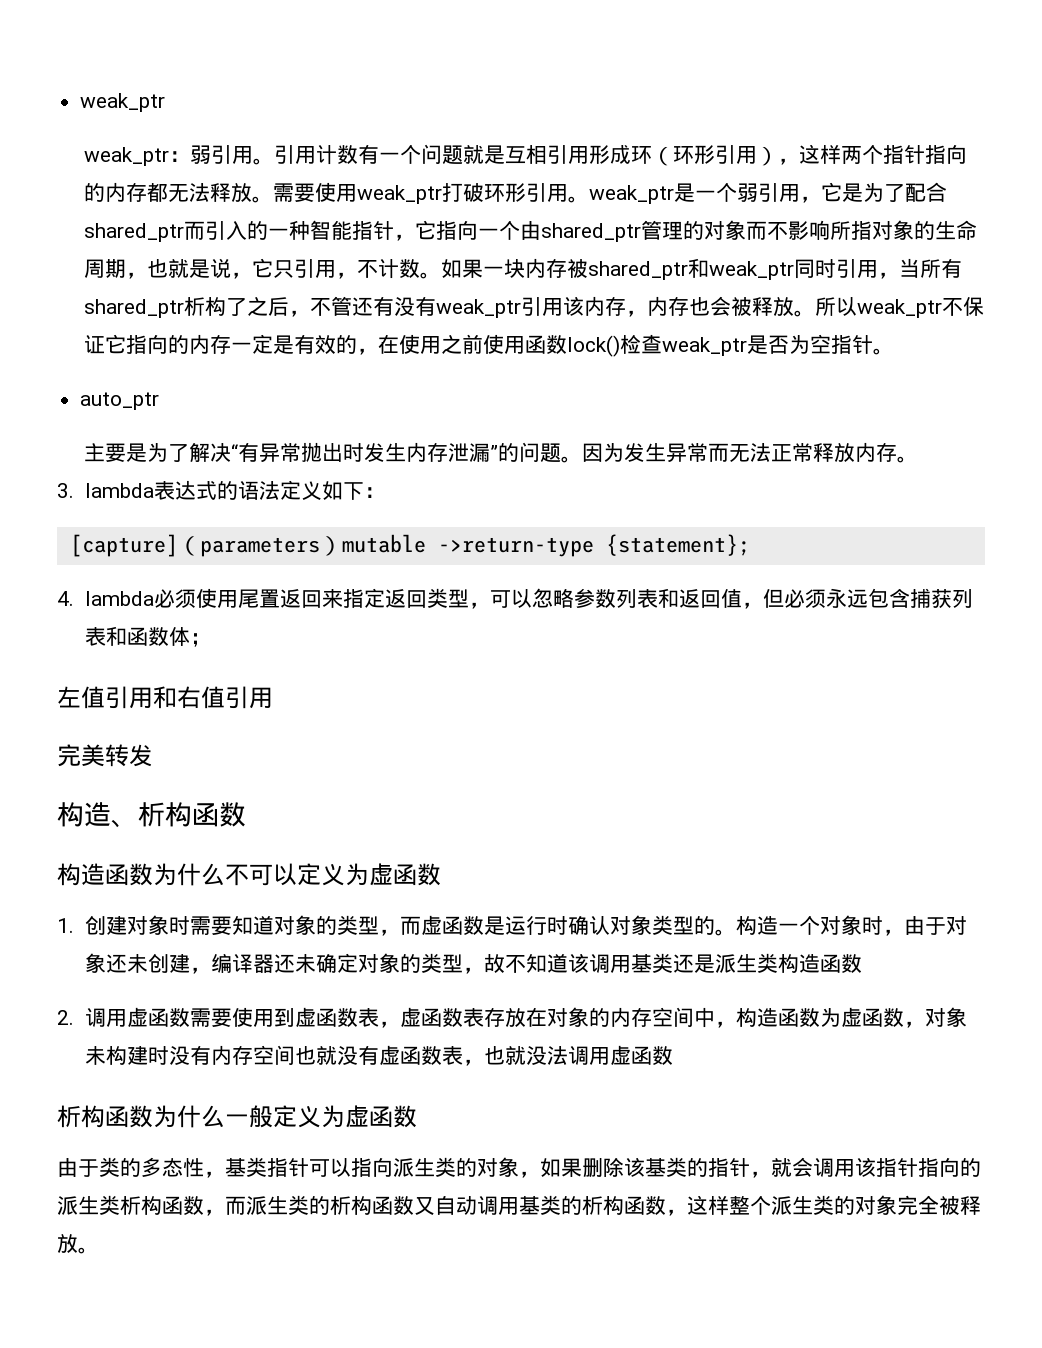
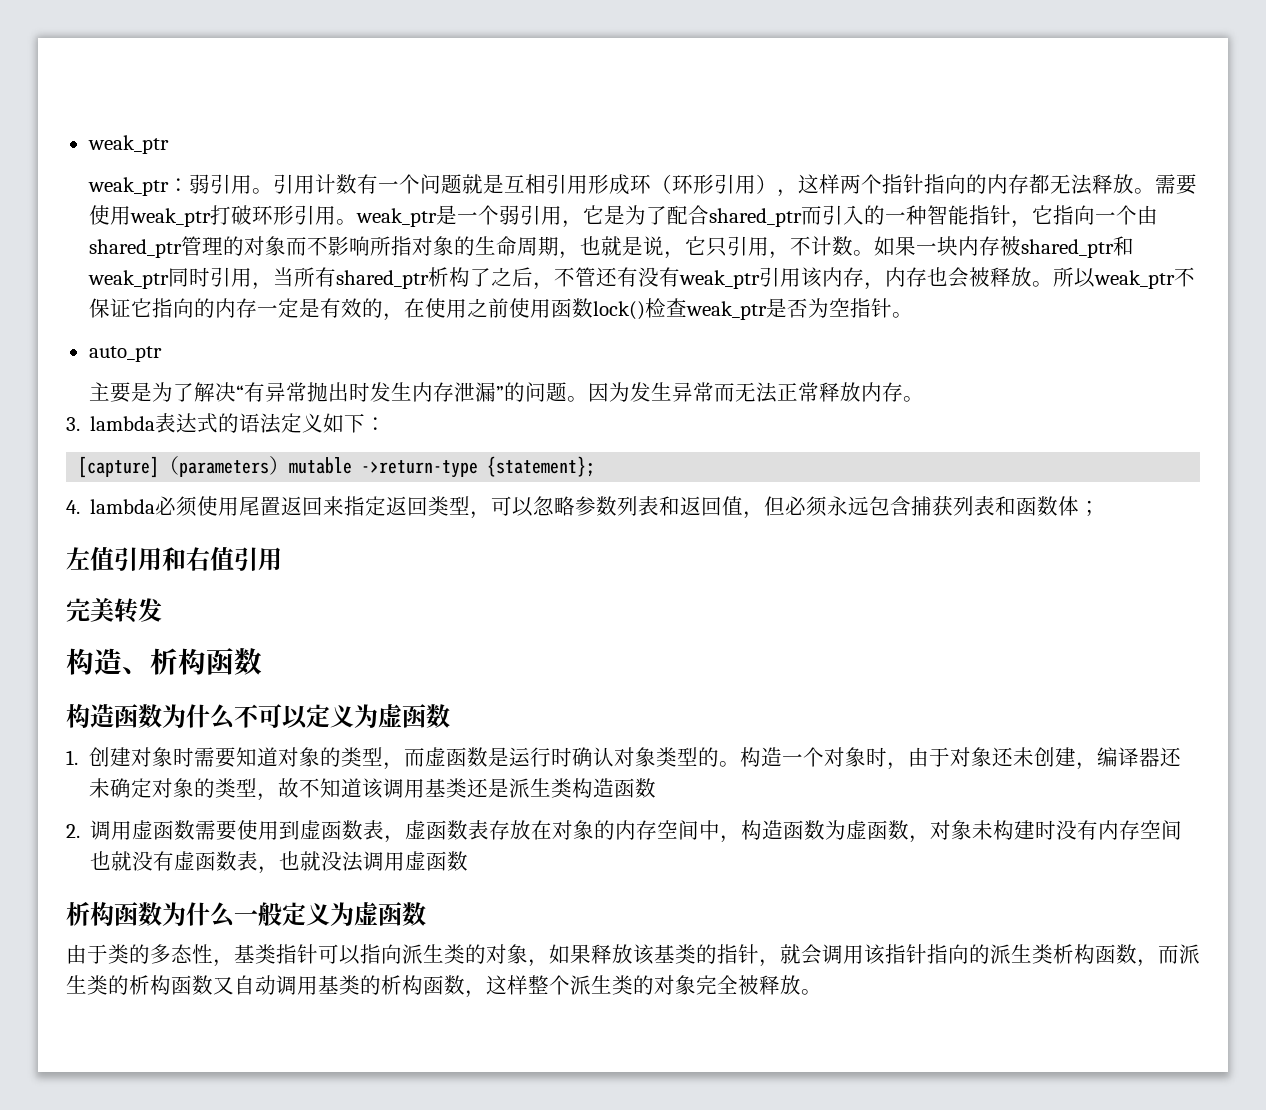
[582,1157,624,1177] 删除 -> [591,944,633,964] 释放

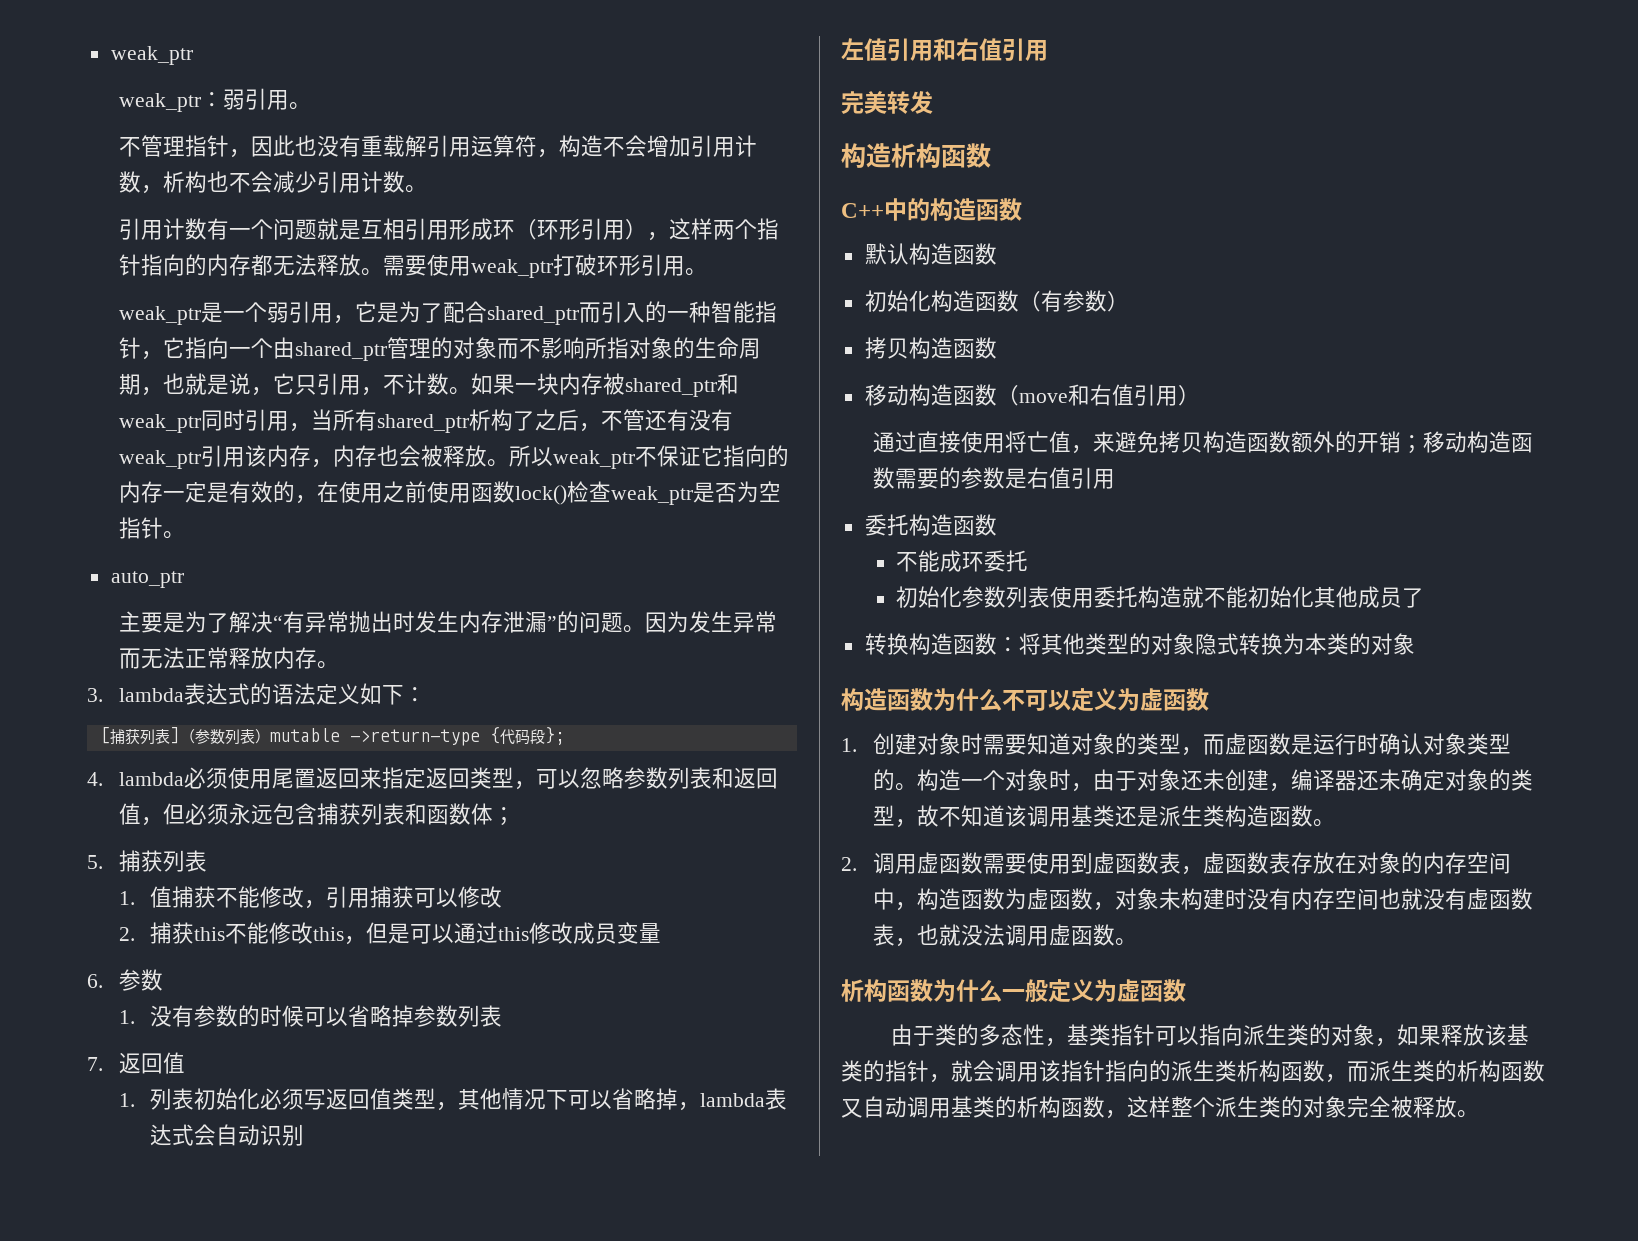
(274, 191) none -> [118,135,757,158] [118,171,427,194] // 不管理指针，因此也没有重载解引用运算符，构造不会增加引用计数，析构也不会减少引用计数。 //
(358, 222) none -> (707, 272) //
[78,456,596,478] [capture]（parameters）mutable ->return-type {statement}; -> [99,727,565,746] [捕获列表]（参数列表）mutable ->return-type {代码段};
(1101, 508) none -> [87,850,207,872] [118,886,503,909] [118,922,662,945] [87,969,163,991] [118,1005,503,1027] [87,1052,185,1074] [118,1088,788,1111] [150,1124,305,1146] // 5.捕获列表 // 1.值捕获不能修改，引用捕获可以修改 // 2.捕获this不能修改this，但是可以通过this修改成员变量 // 6.参数 // 1.没有参数的时候可以省略掉参数列表 // 7.返回值 // 1.列表初始化必须写返回值类型，其他情况下可以省略掉，lambda表达式会自动识别
[122,648,262,675] 、析构函数 -> [891,143,991,168] [841,198,1022,221] [864,243,997,265] [864,290,1129,312] [864,337,997,359] [864,384,1200,406] [872,431,1533,454] [872,467,1115,489] [864,514,997,536] [896,550,1029,572] [896,586,1425,608] [864,633,1415,655] 析构函数 // C++中的构造函数 // 默认构造函数 // 初始化构造函数（有参数） // 拷贝构造函数 // 移动构造函数（move和右值引用） // 通过直接使用将亡值，来避免拷贝构造函数额外的开销；移动构造函数需要的参数是右值引用 // 委托构造函数 // 不能成环委托 // 初始化参数列表使用委托构造就不能初始化其他成员了 // 转换构造函数：将其他类型的对象隐式转换为本类的对象
(657, 788) none -> [1312,819,1335,827] 。
(469, 861) none -> [1114,938,1137,946] 。

